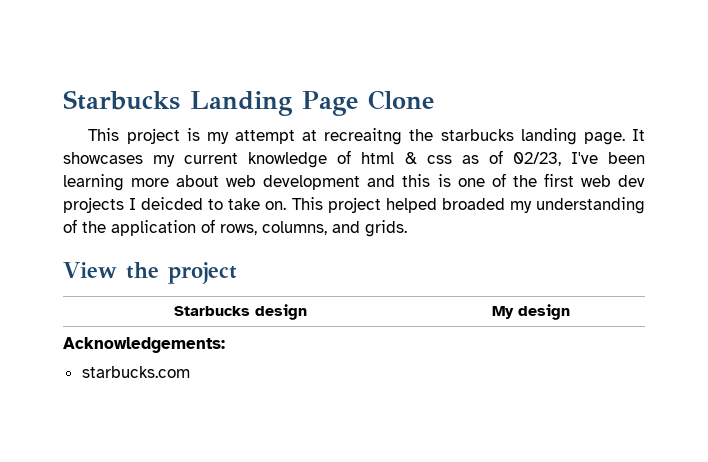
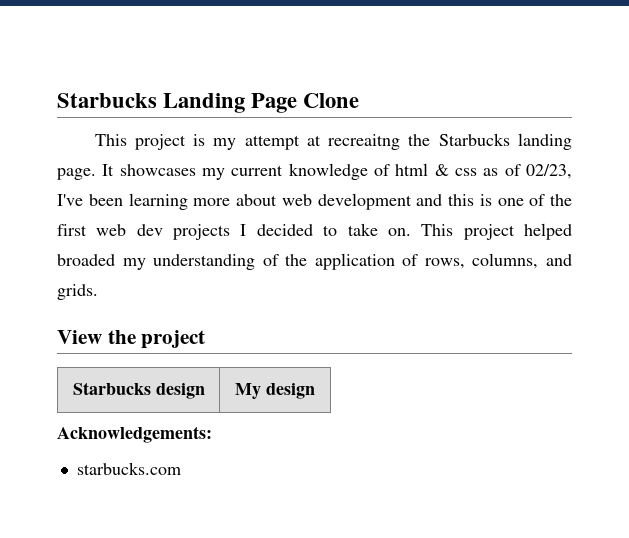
[440,129,514,141] starbucks -> [438,133,510,146] Starbucks
[141,197,204,210] deicded -> [256,224,313,236] decided

